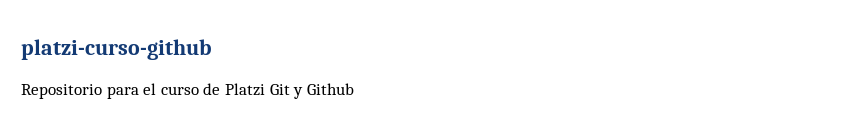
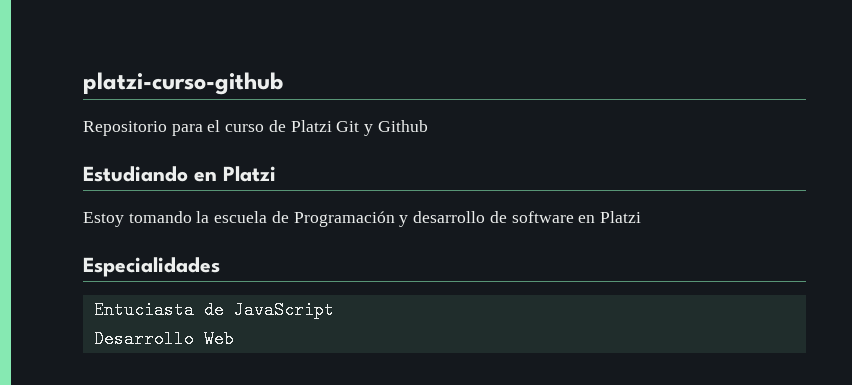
(354, 89) none -> [83,166,276,182] [83,211,641,227] [83,257,220,277] [93,301,334,319] [93,330,234,348] // Estudiando en Platzi // Estoy tomando la escuela de Programación y desarrollo de software en Platzi // Especialidades // Entuciasta de JavaScript // Desarrollo Web

